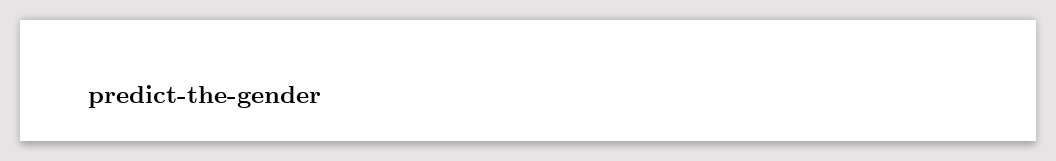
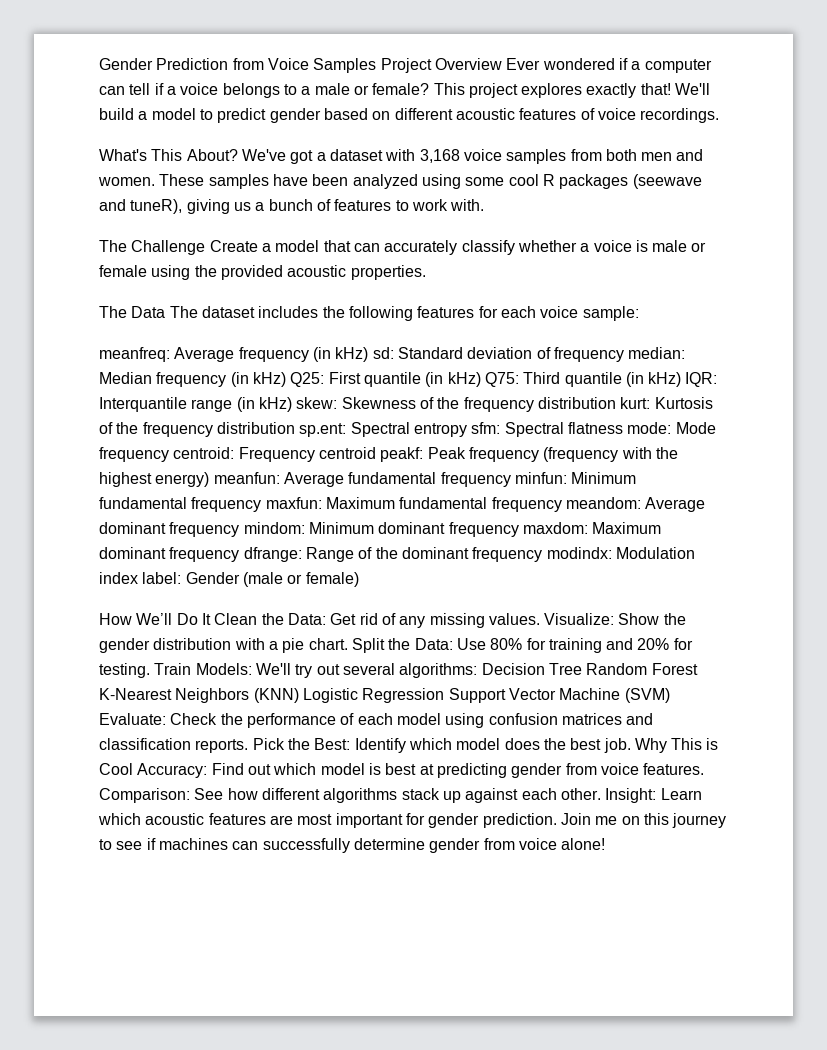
[88,85,321,108] predict-the-gender -> [99,58,712,73] [99,83,711,98] [99,108,720,123] [99,149,704,164] [98,174,702,189] [99,199,485,214] [99,240,707,255] [99,265,426,280] [99,306,639,321] [99,347,686,362] [99,372,718,387] [99,397,713,412] [99,422,716,437] [99,447,678,462] [99,472,637,487] [99,497,706,512] [99,522,662,537] [99,547,695,562] [99,572,359,587] [99,613,686,628] [99,638,693,653] [99,663,698,678] [99,688,670,703] [99,713,654,728] [99,738,719,753] [99,763,705,778] [99,788,702,803] [98,813,727,828] [99,838,606,853] Gender Prediction from Voice Samples Project Overview Ever wondered if a computer can tell if a voice belongs to a male or female? This project explores exactly that! We'll build a model to predict gender based on different acoustic features of voice recordings. // What's This About? We've got a dataset with 3,168 voice samples from both men and women. These samples have been analyzed using some cool R packages (seewave and tuneR), giving us a bunch of features to work with. // The Challenge Create a model that can accurately classify whether a voice is male or female using the provided acoustic properties. // The Data The dataset includes the following features for each voice sample: // meanfreq: Average frequency (in kHz) sd: Standard deviation of frequency median: Median frequency (in kHz) Q25: First quantile (in kHz) Q75: Third quantile (in kHz) IQR: Interquantile range (in kHz) skew: Skewness of the frequency distribution kurt: Kurtosis of the frequency distribution sp.ent: Spectral entropy sfm: Spectral flatness mode: Mode frequency centroid: Frequency centroid peakf: Peak frequency (frequency with the highest energy) meanfun: Average fundamental frequency minfun: Minimum fundamental frequency maxfun: Maximum fundamental frequency meandom: Average dominant frequency mindom: Minimum dominant frequency maxdom: Maximum dominant frequency dfrange: Range of the dominant frequency modindx: Modulation index label: Gender (male or female) // How We’ll Do It Clean the Data: Get rid of any missing values. Visualize: Show the gender distribution with a pie chart. Split the Data: Use 80% for training and 20% for testing. Train Models: We'll try out several algorithms: Decision Tree Random Forest K-Nearest Neighbors (KNN) Logistic Regression Support Vector Machine (SVM) Evaluate: Check the performance of each model using confusion matrices and classification reports. Pick the Best: Identify which model does the best job. Why This is Cool Accuracy: Find out which model is best at predicting gender from voice features. Comparison: See how different algorithms stack up against each other. Insight: Learn which acoustic features are most important for gender prediction. Join me on this journey to see if machines can successfully determine gender from voice alone!

